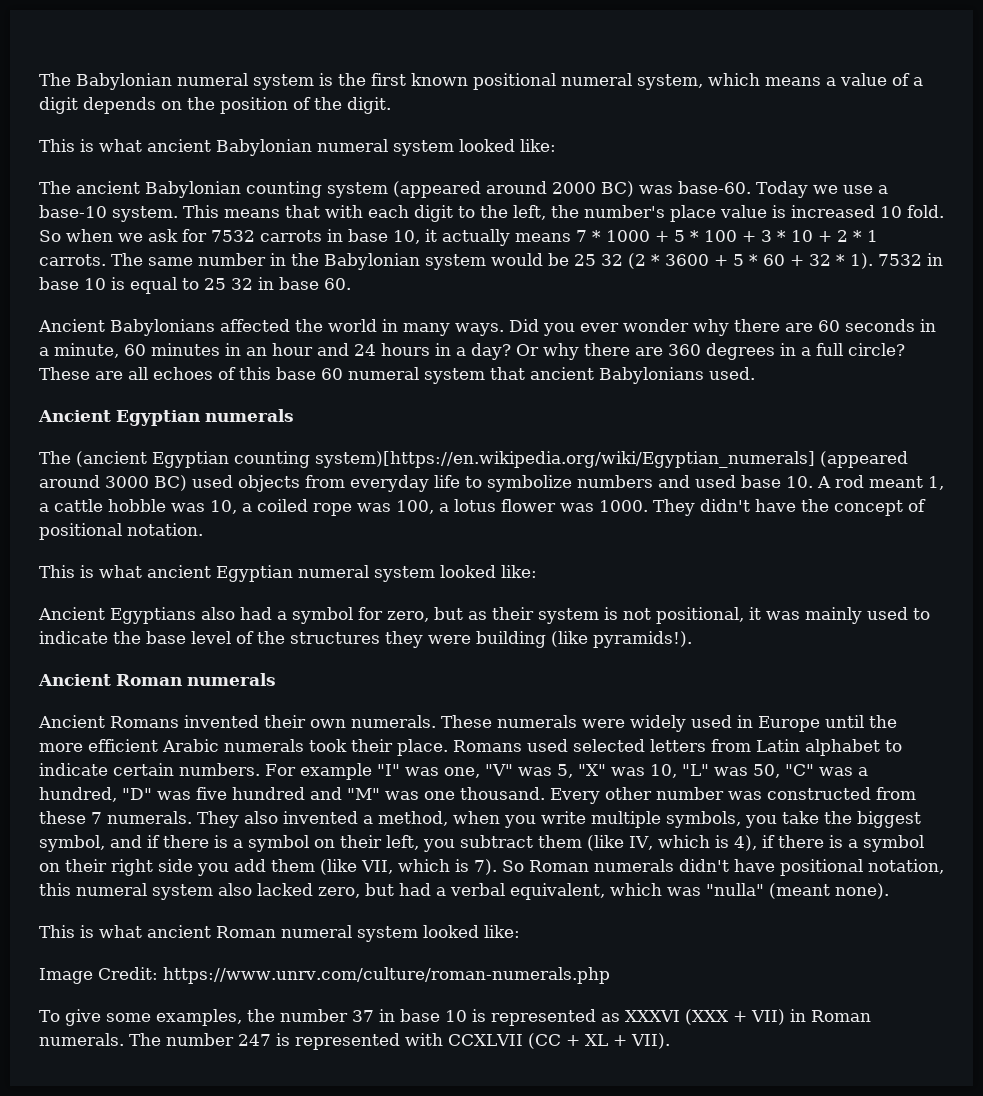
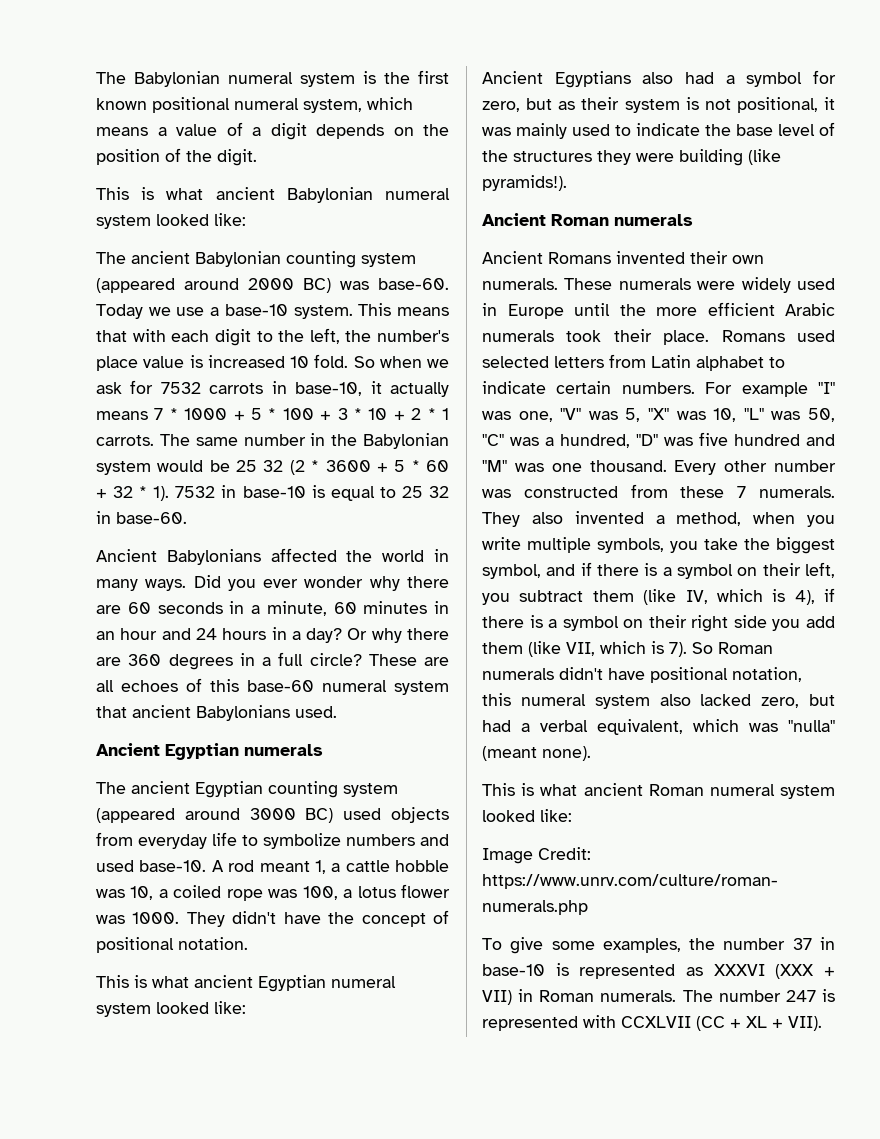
[348,229,420,244] base 10, -> [295,382,363,396] base-10,
[39,277,106,290] base 10 -> [242,486,306,498] base-10
[279,277,351,290] base 60. -> [116,512,187,524] base-60.
[276,367,343,380] base 60 -> [247,680,314,692] base-60
[76,451,147,467] (ancient -> [131,781,190,794] ancient
[315,451,815,468] system)[https://en.wikipedia.org/wiki/Egyptian_numerals] -> [343,783,398,797] system
[741,475,813,488] base 10. -> [139,860,207,872] base-10.
[399,1009,467,1022] base 10 -> [482,964,545,976] base-10

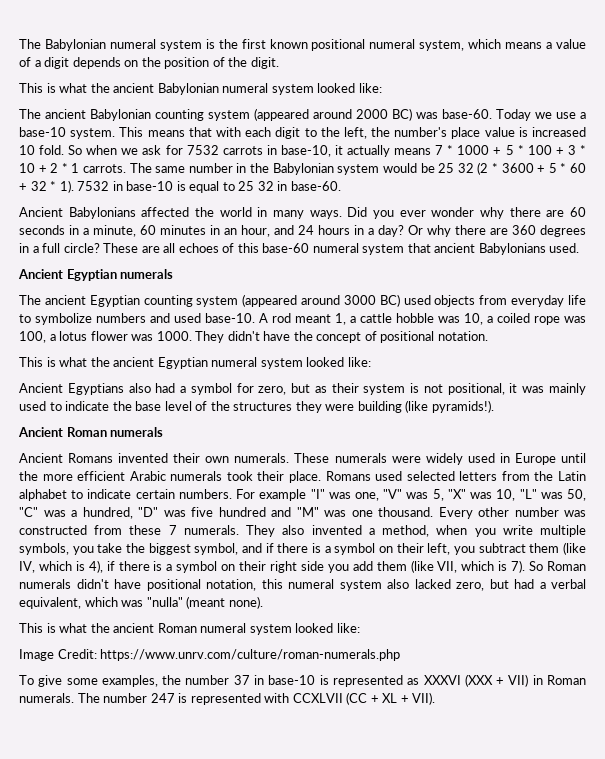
(204, 194) none -> [90,83,110,93] the
[120,628,158,640] hour -> [241,225,270,237] hour,
(189, 982) none -> [90,357,110,367] the
(646, 361) none -> [534,471,554,481] the
(578, 790) none -> [90,623,110,633] the

